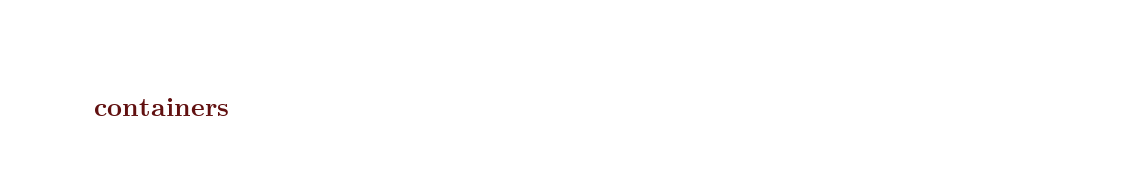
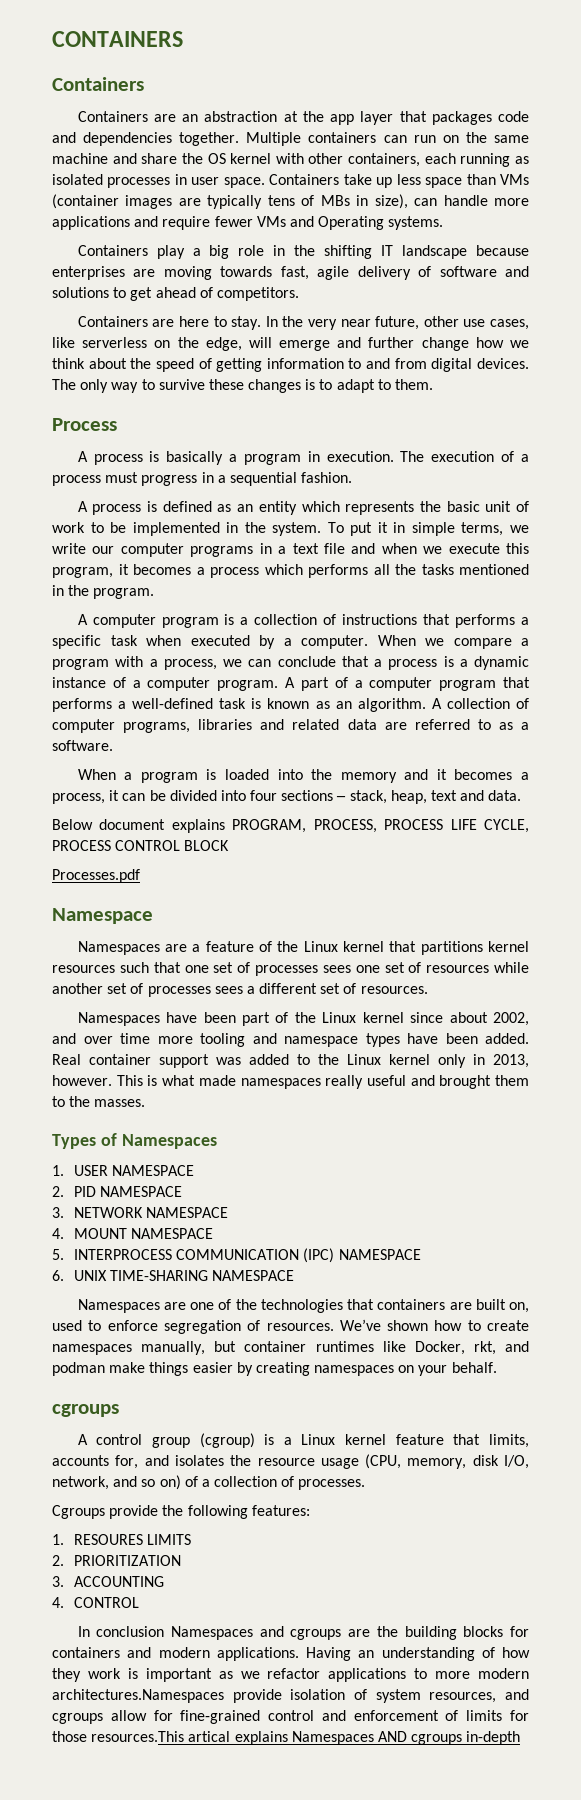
[94,98,229,116] containers -> [52,31,183,47] [52,77,144,91] [77,111,529,125] [52,132,529,146] [52,153,529,167] [52,174,529,188] [52,194,529,209] [52,216,444,230] [77,245,529,259] [52,266,529,280] [52,287,299,301] [77,316,529,330] [52,337,529,351] [52,358,529,372] [52,379,434,393] [52,418,117,431] [77,451,529,465] [52,472,353,486] [77,501,529,515] [52,522,529,536] [52,543,529,557] [52,564,529,578] [52,585,155,599] [77,614,529,628] [52,635,529,649] [52,656,529,670] [52,677,530,691] [52,698,529,712] [52,719,530,733] [52,740,113,751] [77,769,529,783] [52,790,522,804] [52,819,529,833] [52,840,230,851] [52,869,140,883] [52,908,153,924] [77,941,529,955] [52,962,529,976] [52,983,428,997] [77,1012,529,1026] [52,1033,529,1047] [52,1054,529,1068] [52,1075,529,1089] [52,1096,146,1107] [52,1133,217,1149] [52,1165,195,1176] [52,1186,183,1197] [52,1207,229,1218] [52,1228,214,1239] [52,1248,421,1263] [52,1270,295,1281] [77,1299,529,1313] [52,1319,529,1334] [52,1341,529,1355] [52,1362,497,1376] [52,1404,119,1417] [77,1433,529,1448] [52,1454,529,1469] [52,1475,366,1490] [52,1505,310,1519] [52,1534,192,1545] [52,1555,182,1566] [52,1576,165,1587] [52,1597,140,1608] [77,1626,529,1640] [52,1647,530,1661] [52,1668,529,1682] [52,1689,529,1703] [52,1710,529,1724] [52,1731,521,1745] CONTAINERS // Containers // Containers are an abstraction at the app layer that packages code and dependencies together. Multiple containers can run on the same machine and share the OS kernel with other containers, each running as isolated processes in user space. Containers take up less space than VMs (container images are typically tens of MBs in size), can handle more applications and require fewer VMs and Operating systems. // Containers play a big role in the shifting IT landscape because enterprises are moving towards fast, agile delivery of software and solutions to get ahead of competitors. // Containers are here to stay. In the very near future, other use cases, like serverless on the edge, will emerge and further change how we think about the speed of getting information to and from digital devices. The only way to survive these changes is to adapt to them. // Process // A process is basically a program in execution. The execution of a process must progress in a sequential fashion. // A process is defined as an entity which represents the basic unit of work to be implemented in the system. To put it in simple terms, we write our computer programs in a text file and when we execute this program, it becomes a process which performs all the tasks mentioned in the program. // A computer program is a collection of instructions that performs a specific task when executed by a computer. When we compare a program with a process, we can conclude that a process is a dynamic instance of a computer program. A part of a computer program that performs a well-defined task is known as an algorithm. A collection of computer programs, libraries and related data are referred to as a software. // When a program is loaded into the memory and it becomes a process, it can be divided into four sections ─ stack, heap, text and data. // Below document explains PROGRAM, PROCESS, PROCESS LIFE CYCLE, PROCESS CONTROL BLOCK // Processes.pdf // Namespace // Namespaces are a feature of the Linux kernel that partitions kernel resources such that one set of processes sees one set of resources while another set of processes sees a different set of resources. // Namespaces have been part of the Linux kernel since about 2002, and over time more tooling and namespace types have been added. Real container support was added to the Linux kernel only in 2013, however. This is what made namespaces really useful and brought them to the masses. // Types of Namespaces // 1. USER NAMESPACE // 2. PID NAMESPACE // 3. NETWORK NAMESPACE // 4. MOUNT NAMESPACE // 5. INTERPROCESS COMMUNICATION (IPC) NAMESPACE // 6. UNIX TIME-SHARING NAMESPACE // Namespaces are one of the technologies that containers are built on, used to enforce segregation of resources. We’ve shown how to create namespaces manually, but container runtimes like Docker, rkt, and podman make things easier by creating namespaces on your behalf. // cgroups // A control group (cgroup) is a Linux kernel feature that limits, accounts for, and isolates the resource usage (CPU, memory, disk I/O, network, and so on) of a collection of processes. // Cgroups provide the following features: // 1. RESOURES LIMITS // 2. PRIORITIZATION // 3. ACCOUNTING // 4. CONTROL // In conclusion Namespaces and cgroups are the building blocks for containers and modern applications. Having an understanding of how they work is important as we refactor applications to more modern architectures.Namespaces provide isolation of system resources, and cgroups allow for fine‑grained control and enforcement of limits for those resources.This artical explains Namespaces AND cgroups in-depth

